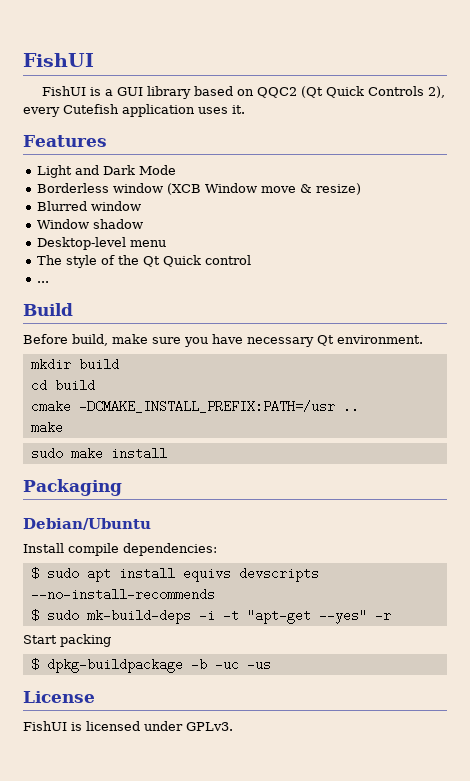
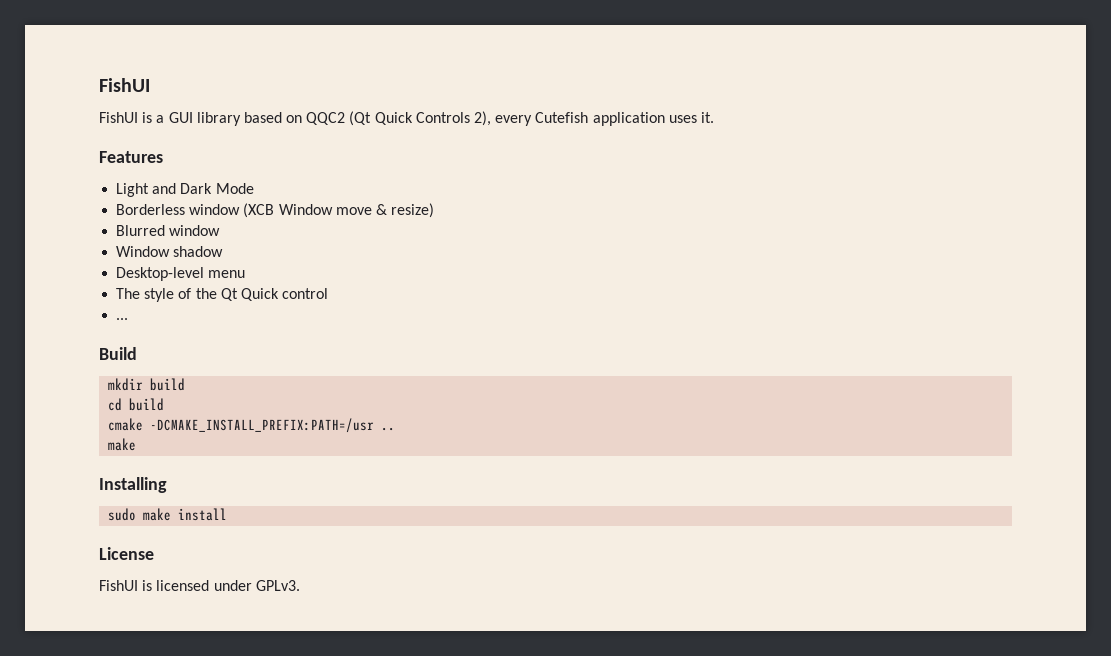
[23,334,423,347] // Before build, make sure you have necessary Qt environment. -> (137, 353) none
(63, 427) none -> [99,477,167,493] // Installing
[23,479,122,496] [23,518,151,530] [23,543,217,556] [30,567,319,582] [30,588,215,601] [30,609,391,624] [23,634,111,647] [30,658,271,673] // Packaging // Debian/Ubuntu // Install compile dependencies: // $ sudo apt install equivs devscripts --no-install-recommends // $ sudo mk-build-deps -i -t "apt-get --yes" -r // Start packing // $ dpkg-buildpackage -b -uc -us -> (228, 514) none

